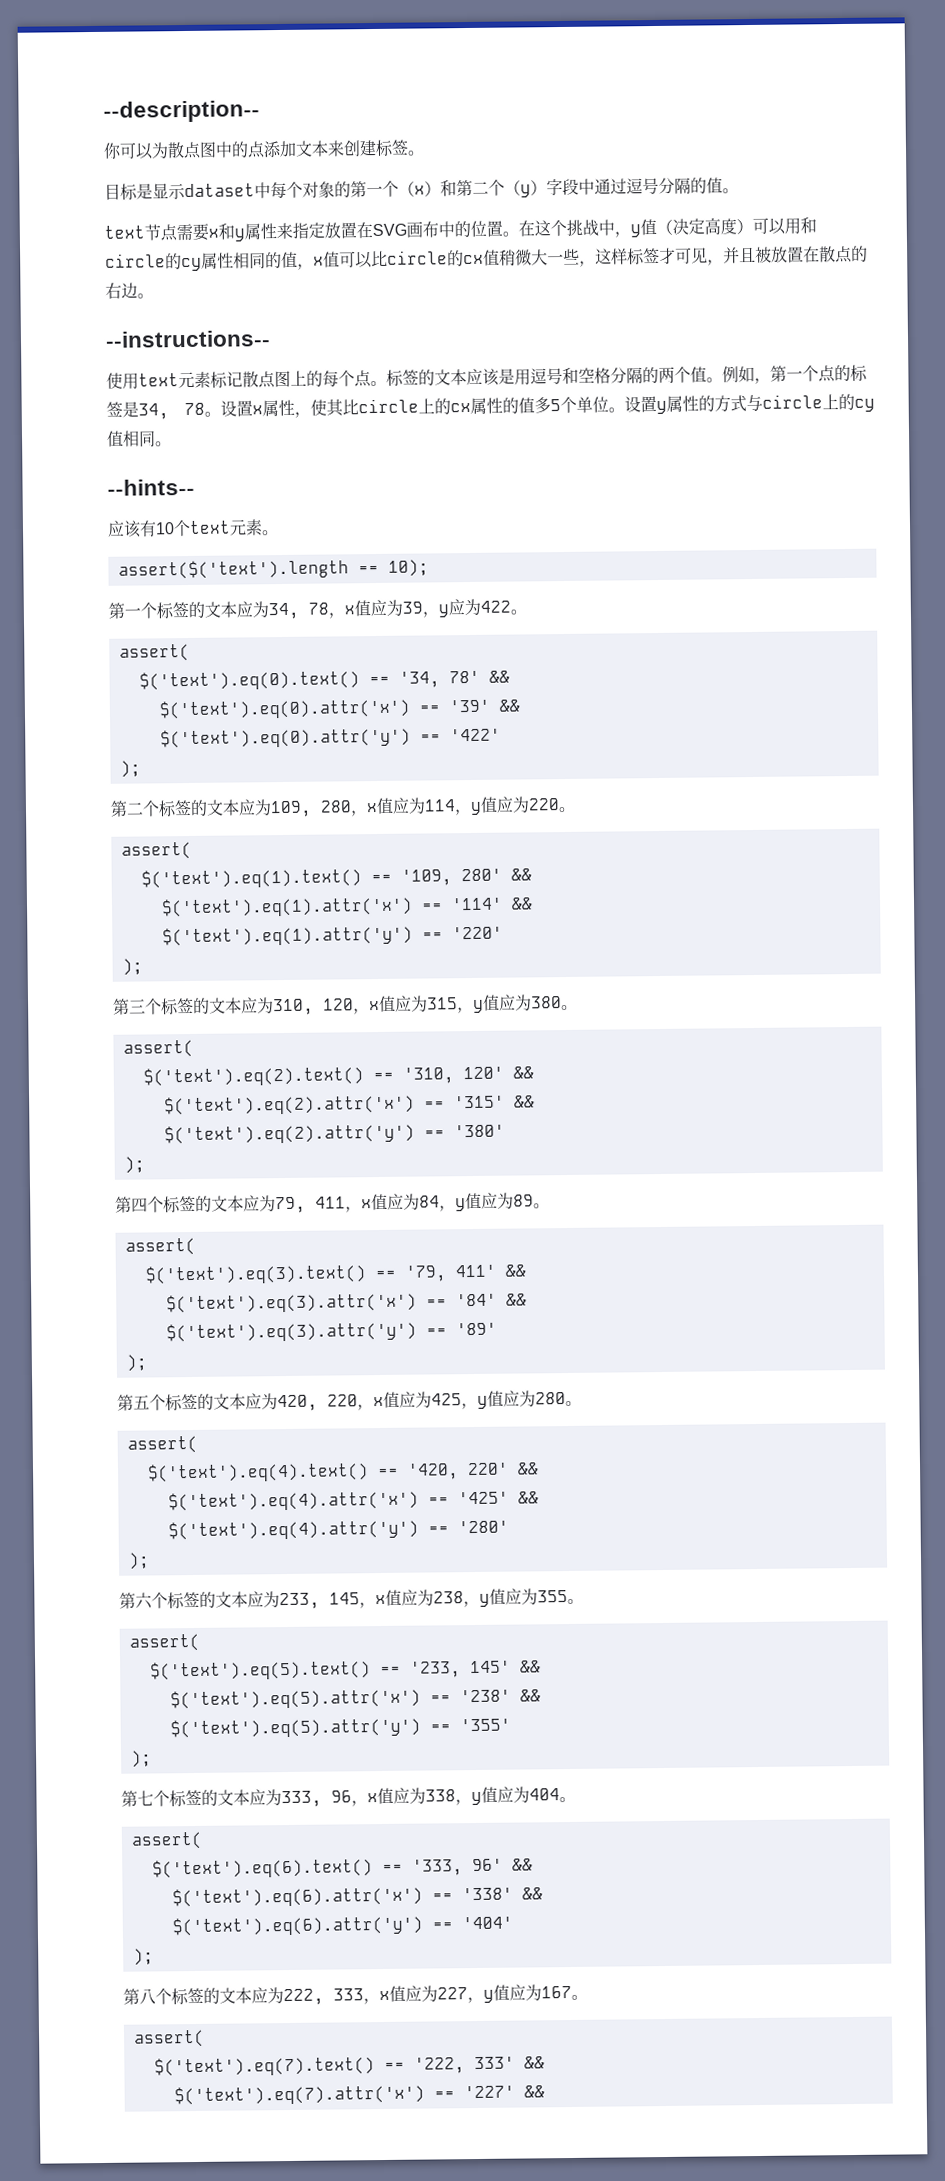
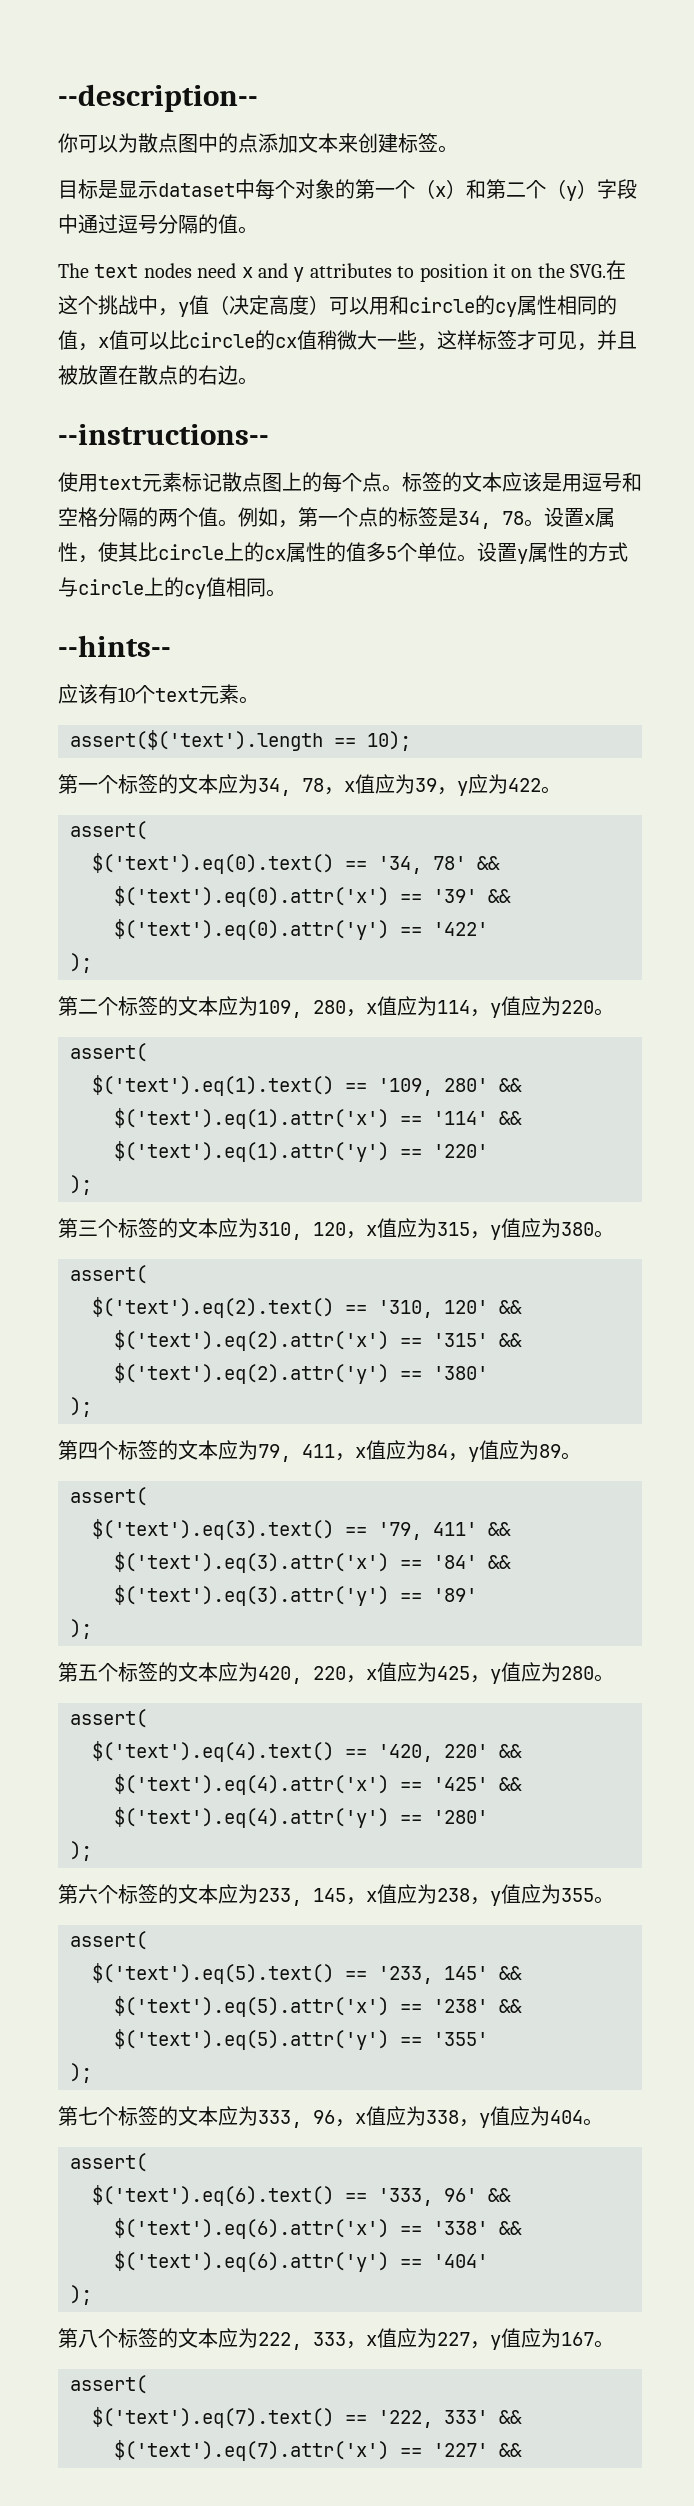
[104,220,519,242] text节点需要x和y属性来指定放置在SVG画布中的位置。 -> [58,263,607,282] The text nodes need x and y attributes to position it on the SVG.

